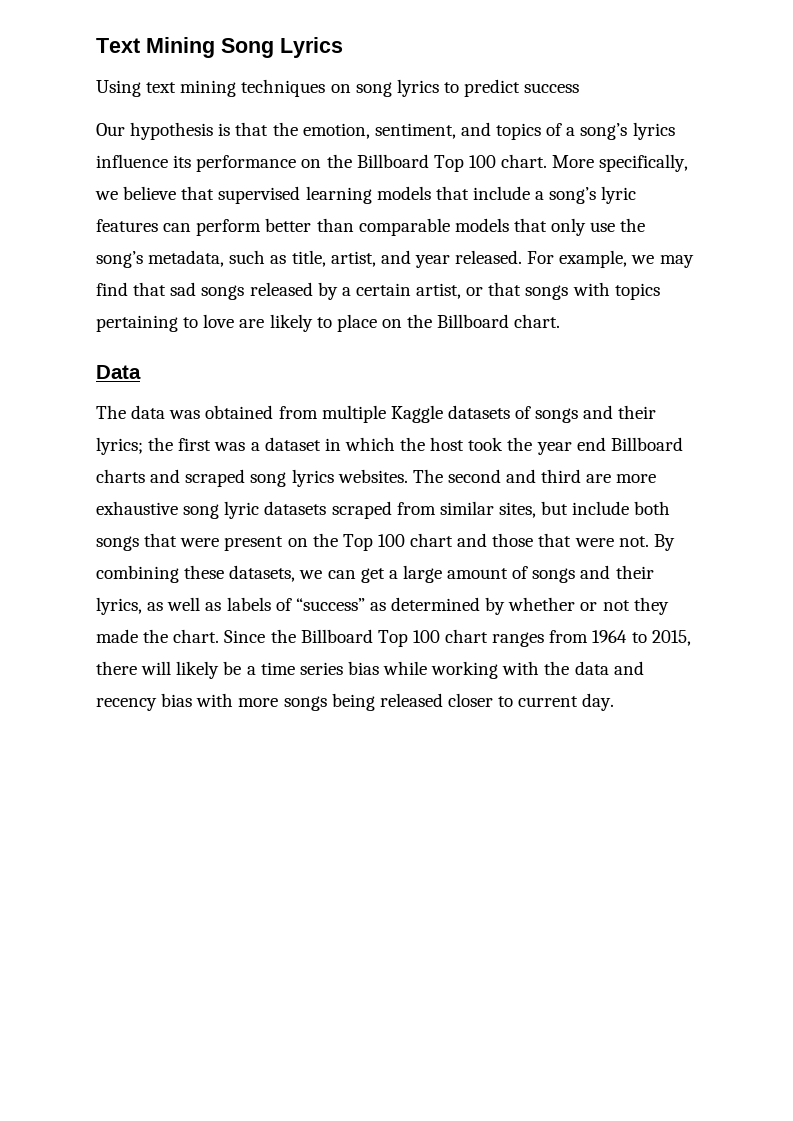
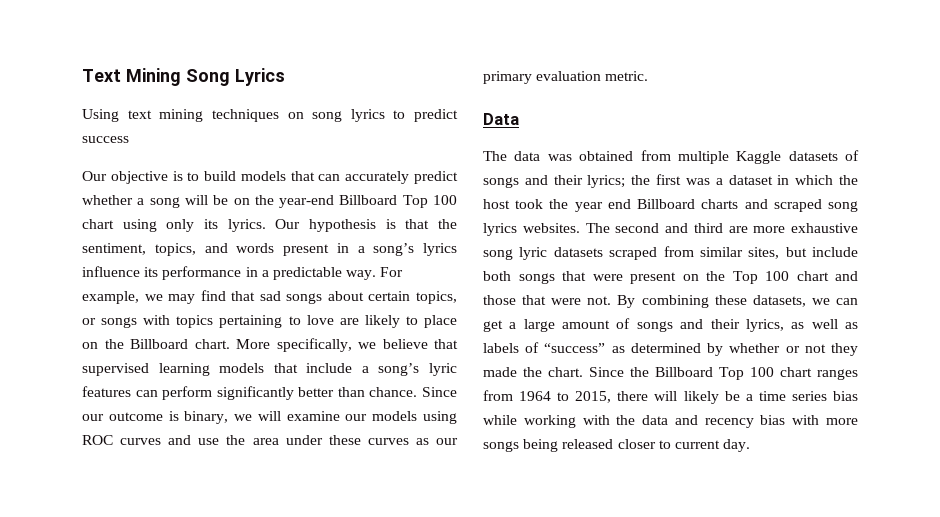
[130,122,563,140] hypothesis is that the emotion, sentiment, and topics of -> [110,171,458,184] [82,195,458,208] [82,219,457,232] [82,243,349,256] objective is to build models that can accurately predict whether a song will be on the year-end Billboard Top 100 chart using only its lyrics. Our hypothesis is that the sentiment, topics, and words present in
[301,154,496,172] on the Billboard Top 100 -> [245,267,404,280] [82,290,457,304] [82,315,458,328] [82,339,188,349] in a predictable way. For example, we may find that sad songs about certain topics, or songs with topics pertaining to love are likely to place on the Billboard
(262, 227) none -> [216,386,294,400] significantly
[358,218,646,236] [96,250,694,268] [96,282,660,300] [96,314,561,332] comparable models that only use the song’s metadata, such as title, artist, and year released. For example, we may find that sad songs released by a certain artist, or that songs with topics pertaining to love are likely to place on the Billboard chart. -> [369,387,457,397] [82,411,457,424] [82,435,458,445] [483,71,649,84] chance. Since our outcome is binary, we will examine our models using ROC curves and use the area under these curves as our primary evaluation metric.

